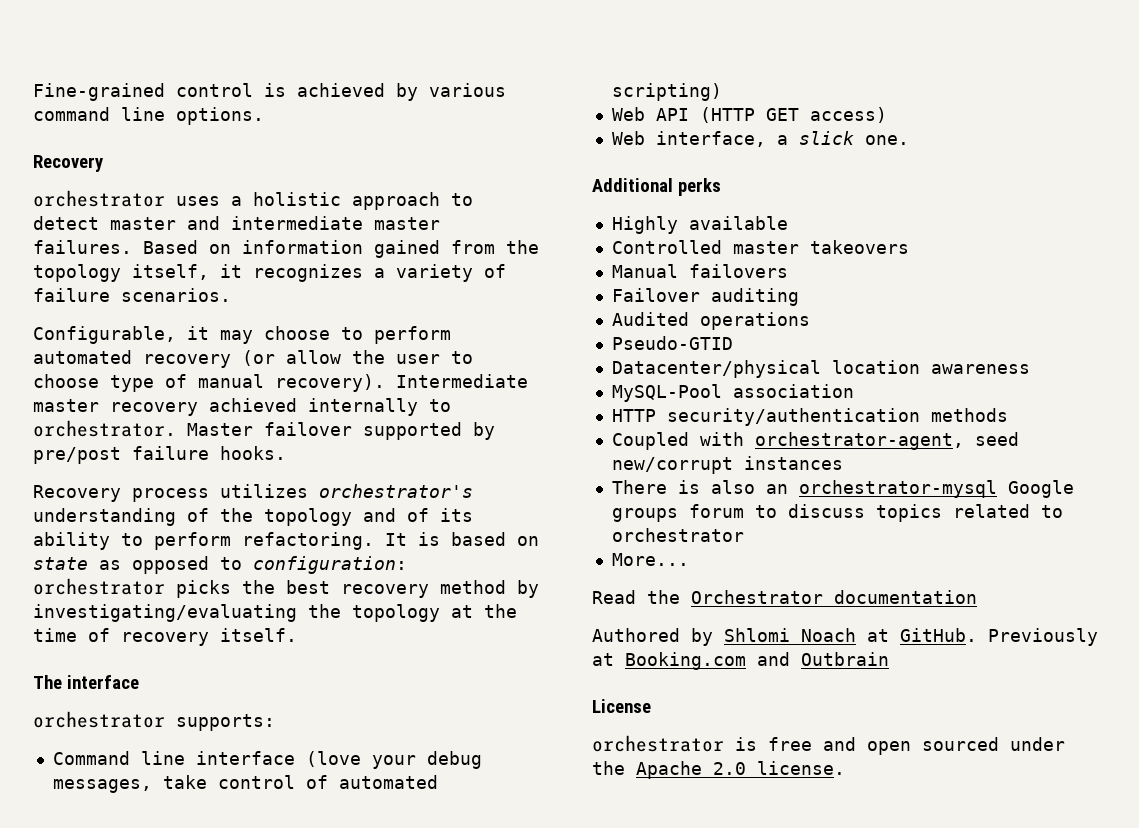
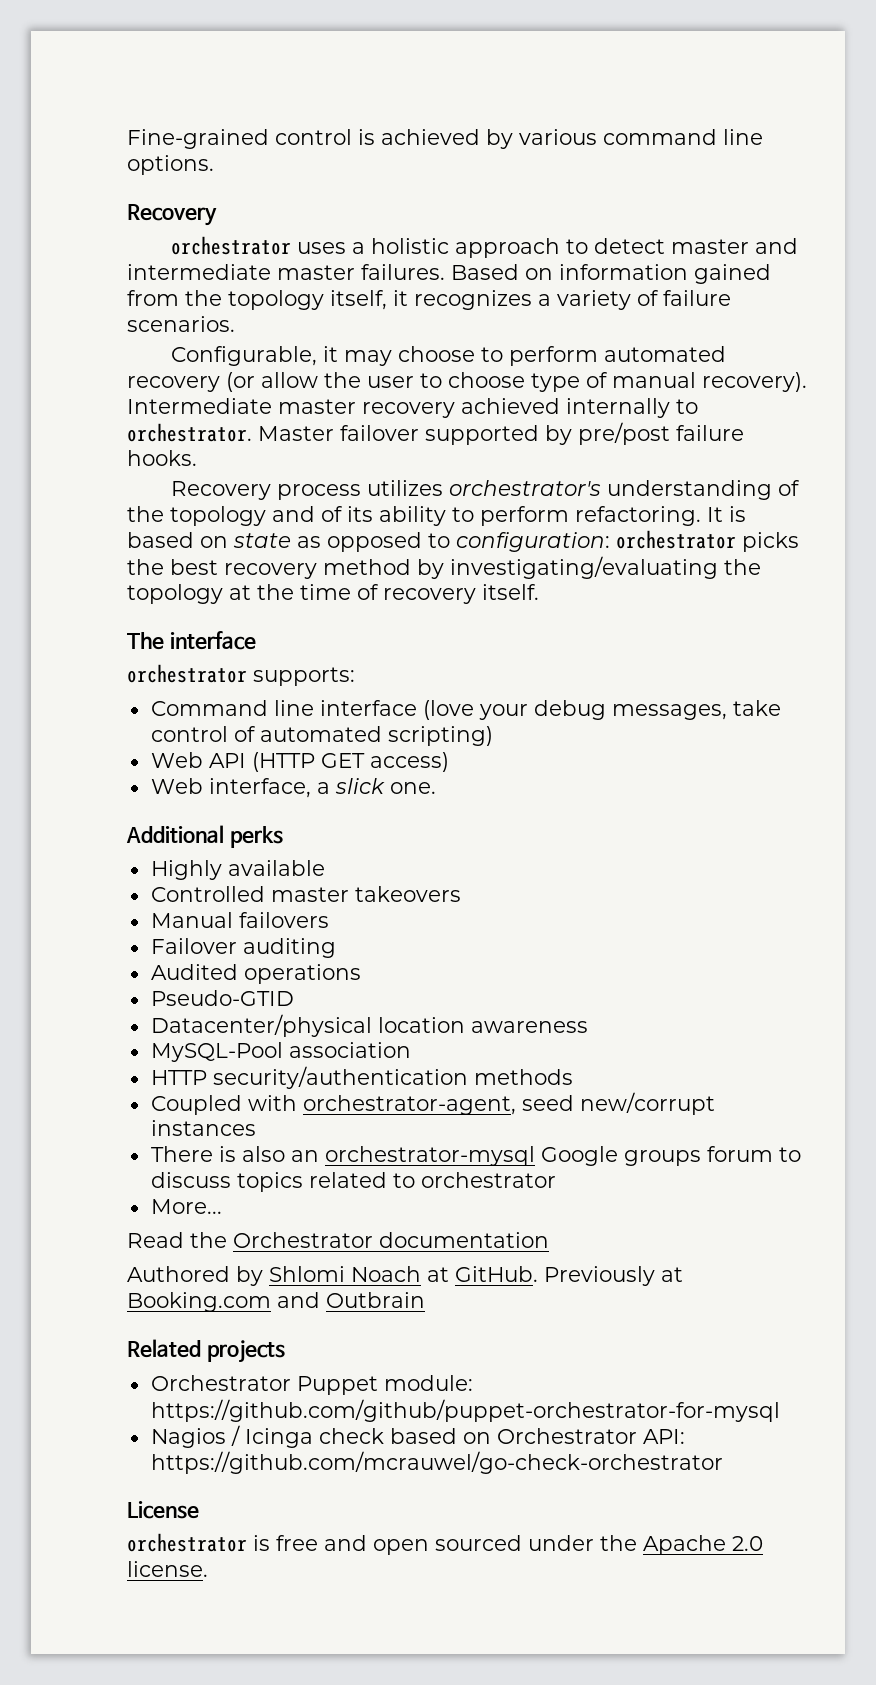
(889, 659) none -> [127,1339,285,1363] [150,1375,473,1395] [150,1399,780,1422] [150,1425,685,1448] [150,1451,723,1474] // Related projects // Orchestrator Puppet module: https://github.com/github/puppet-orchestrator-for-mysql // Nagios / Icinga check based on Orchestrator API: https://github.com/mcrauwel/go-check-orchestrator

